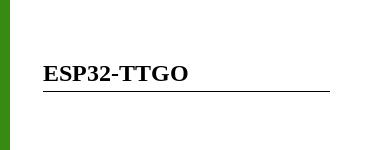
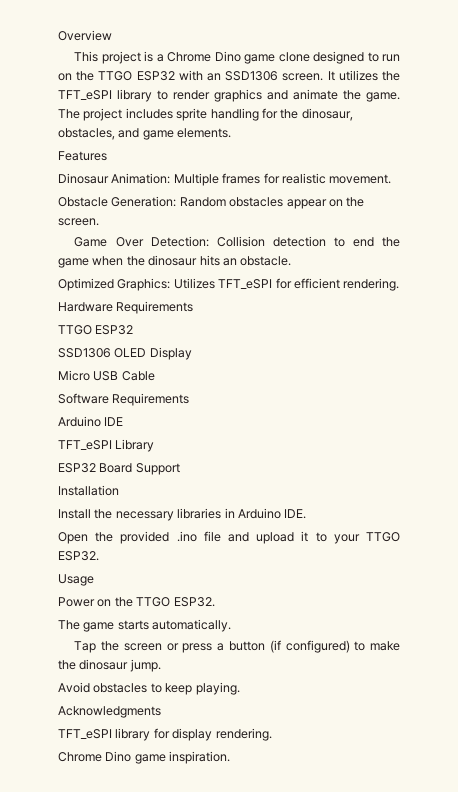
[43,66,189,81] ESP32-TTGO -> [58,30,112,41] [74,51,400,64] [58,70,400,81] [58,89,400,102] [58,108,353,121] [58,128,232,140] [58,151,107,161] [58,173,392,186] [58,196,365,209] [58,218,99,226] [74,236,401,247] [58,255,292,268] [58,278,400,291] [58,301,194,314] [58,325,134,335] [58,347,192,360] [58,370,155,381] [58,393,190,406] [58,416,124,427] [58,439,155,452] [58,463,180,475] [58,485,119,496] [58,508,307,521] [58,531,400,544] [58,551,99,561] [58,574,94,586] [58,597,215,607] [58,619,232,632] [74,640,400,653] [58,659,161,672] [58,682,240,695] [58,706,161,718] [58,728,272,741] [58,751,231,764] Overview // This project is a Chrome Dino game clone designed to run on the TTGO ESP32 with an SSD1306 screen. It utilizes the TFT_eSPI library to render graphics and animate the game. The project includes sprite handling for the dinosaur, obstacles, and game elements. // Features // Dinosaur Animation: Multiple frames for realistic movement. // Obstacle Generation: Random obstacles appear on the screen. // Game Over Detection: Collision detection to end the game when the dinosaur hits an obstacle. // Optimized Graphics: Utilizes TFT_eSPI for efficient rendering. // Hardware Requirements // TTGO ESP32 // SSD1306 OLED Display // Micro USB Cable // Software Requirements // Arduino IDE // TFT_eSPI Library // ESP32 Board Support // Installation // Install the necessary libraries in Arduino IDE. // Open the provided .ino file and upload it to your TTGO ESP32. // Usage // Power on the TTGO ESP32. // The game starts automatically. // Tap the screen or press a button (if configured) to make the dinosaur jump. // Avoid obstacles to keep playing. // Acknowledgments // TFT_eSPI library for display rendering. // Chrome Dino game inspiration.

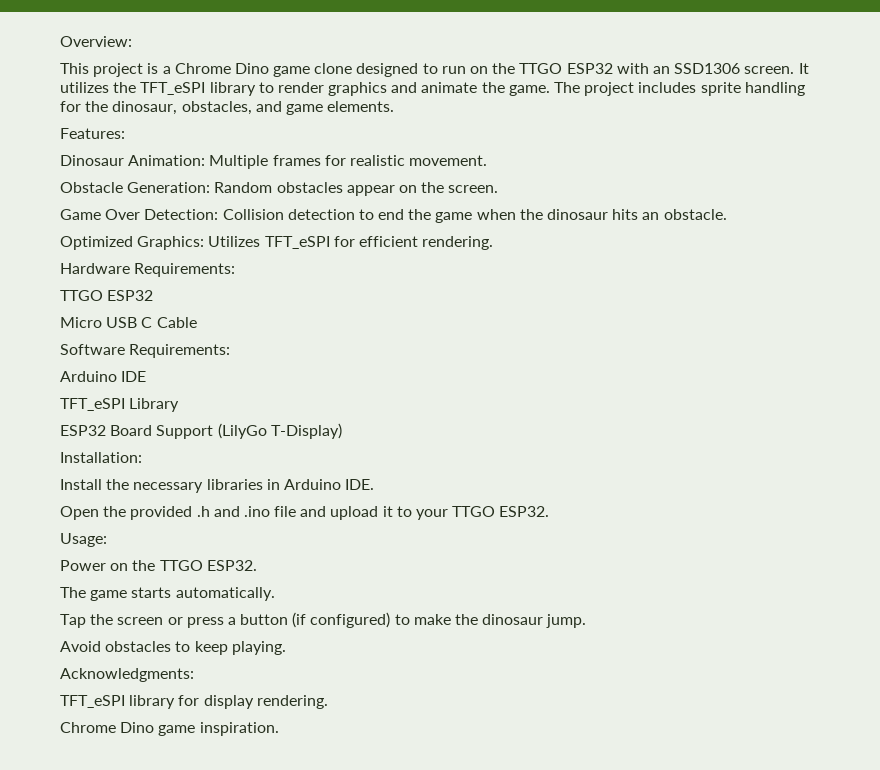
[58,30,112,41] Overview -> [60,36,132,47] Overview:
[58,151,107,161] Features -> [60,128,125,139] Features:
[116,301,194,314] [58,325,134,335] [58,347,192,360] Requirements // TTGO ESP32 // SSD1306 OLED Display -> [134,263,236,277] [60,290,154,301] Requirements: // TTGO ESP32
(119, 376) none -> [141,317,153,328] C
[112,393,190,406] Requirements -> [129,344,231,358] Requirements:
[58,485,119,496] // Installation -> [217,423,342,439] [60,452,142,463] (LilyGo T-Display) // Installation:
(170, 537) none -> [196,506,240,517] .h and
[58,574,94,586] Usage -> [60,533,107,547] Usage:
[58,706,161,718] Acknowledgments -> [60,668,194,682] Acknowledgments:

